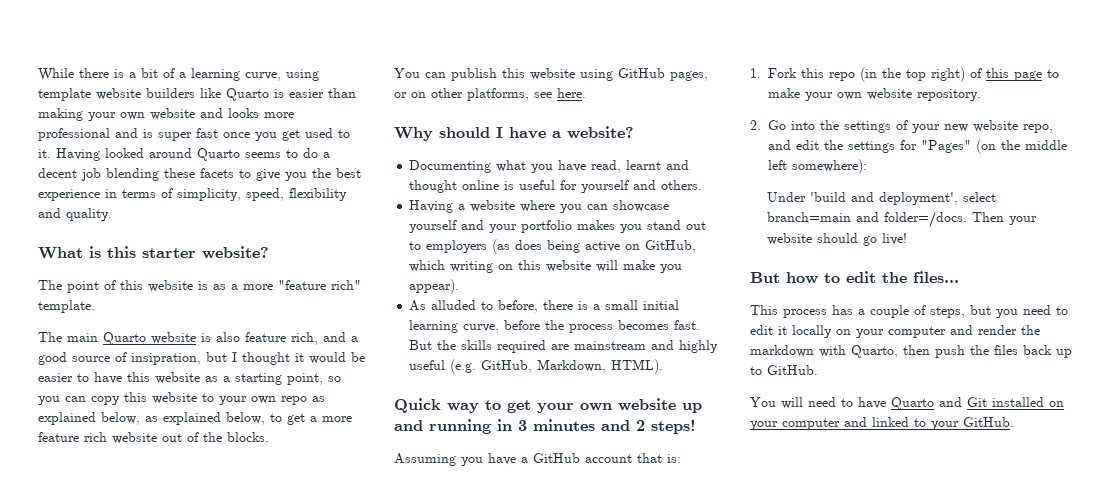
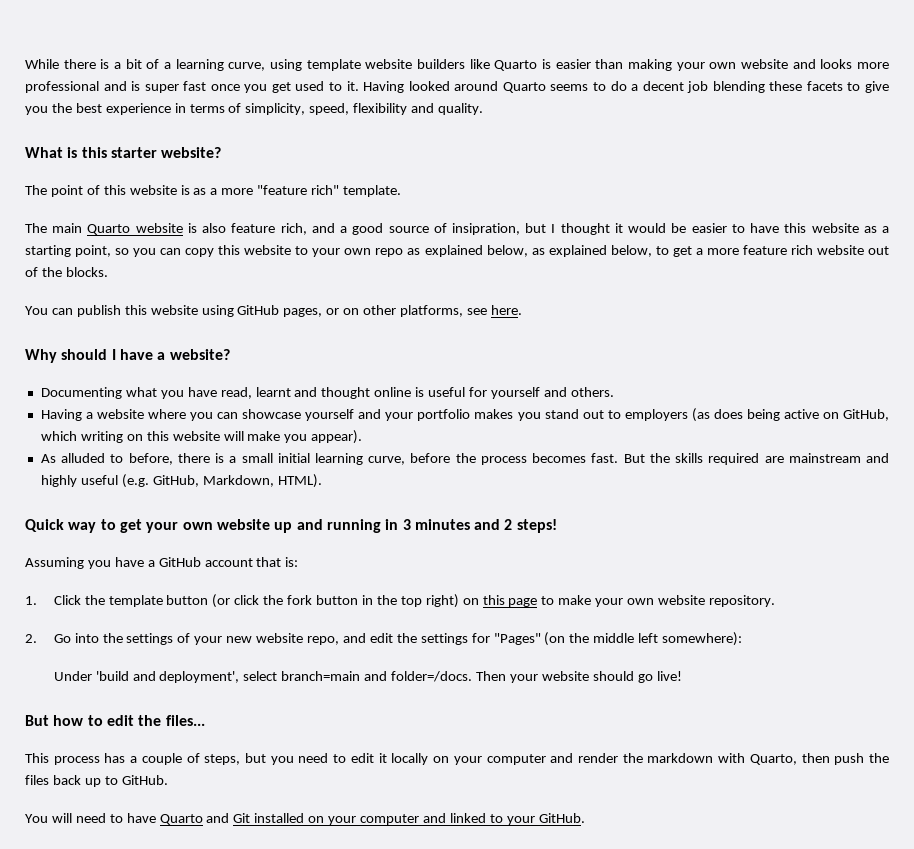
[768,67,877,82] Fork this repo (in -> [53,594,373,608] Click the template button (or click the fork button in
[970,68,982,78] of -> [462,598,479,605] on

